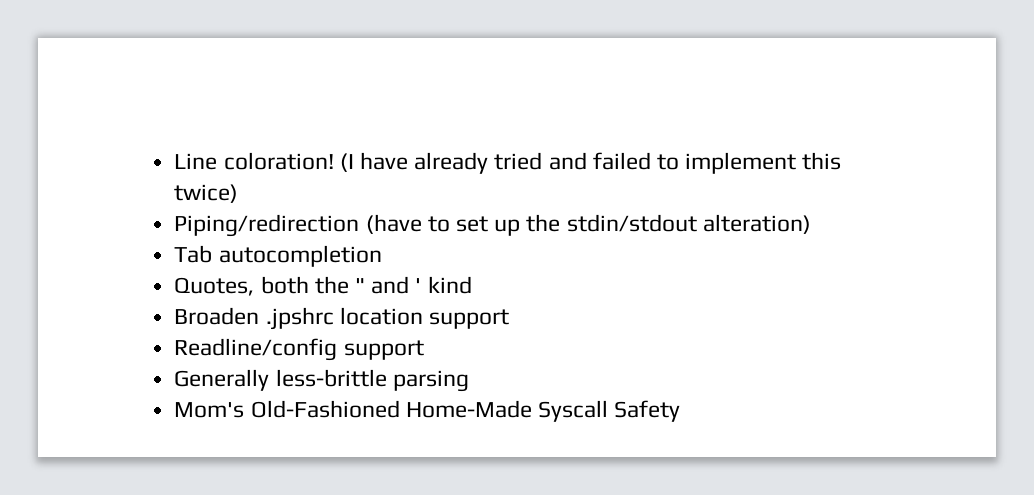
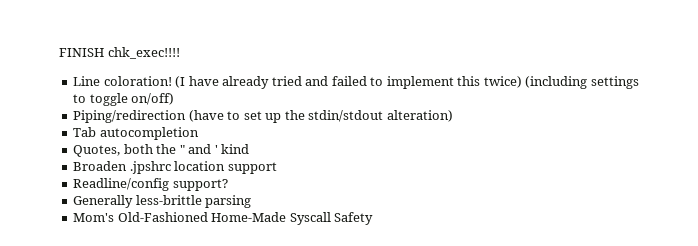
(174, 161) none -> [59,47,180,59] FINISH chk_exec!!!! //
(239, 193) none -> [525,76,639,89] [73,93,175,106] (including settings to toggle on/off)
[343,340,424,360] support -> [172,179,228,191] support?

